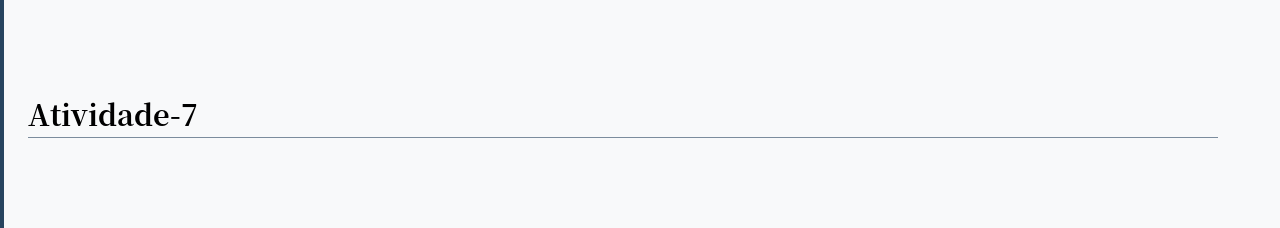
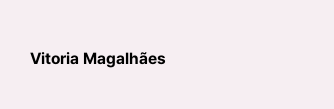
[28,102,198,126] Atividade-7 -> [30,52,167,68] Vitoria Magalhães

